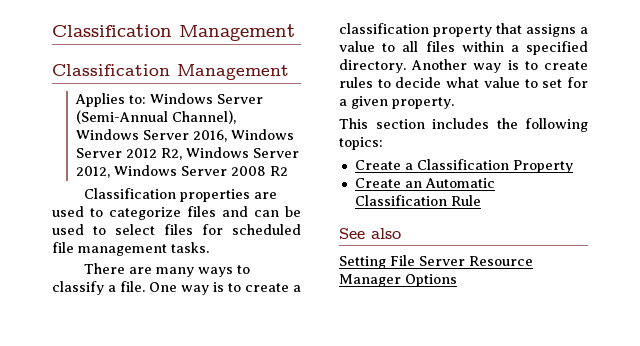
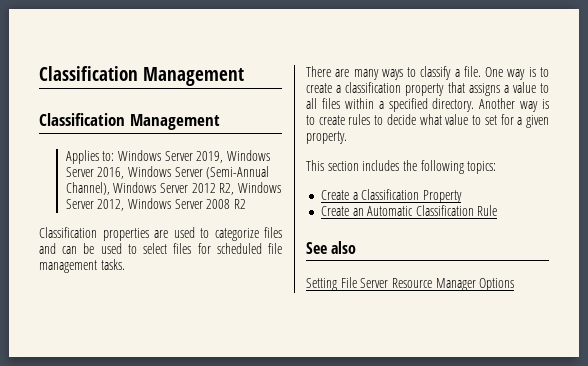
[75,110,236,124] (Semi-Annual Channel), -> [196,151,224,163] 2019,
(122, 153) none -> [206,166,270,179] [65,182,188,195] (Semi-Annual Channel), Windows Server

